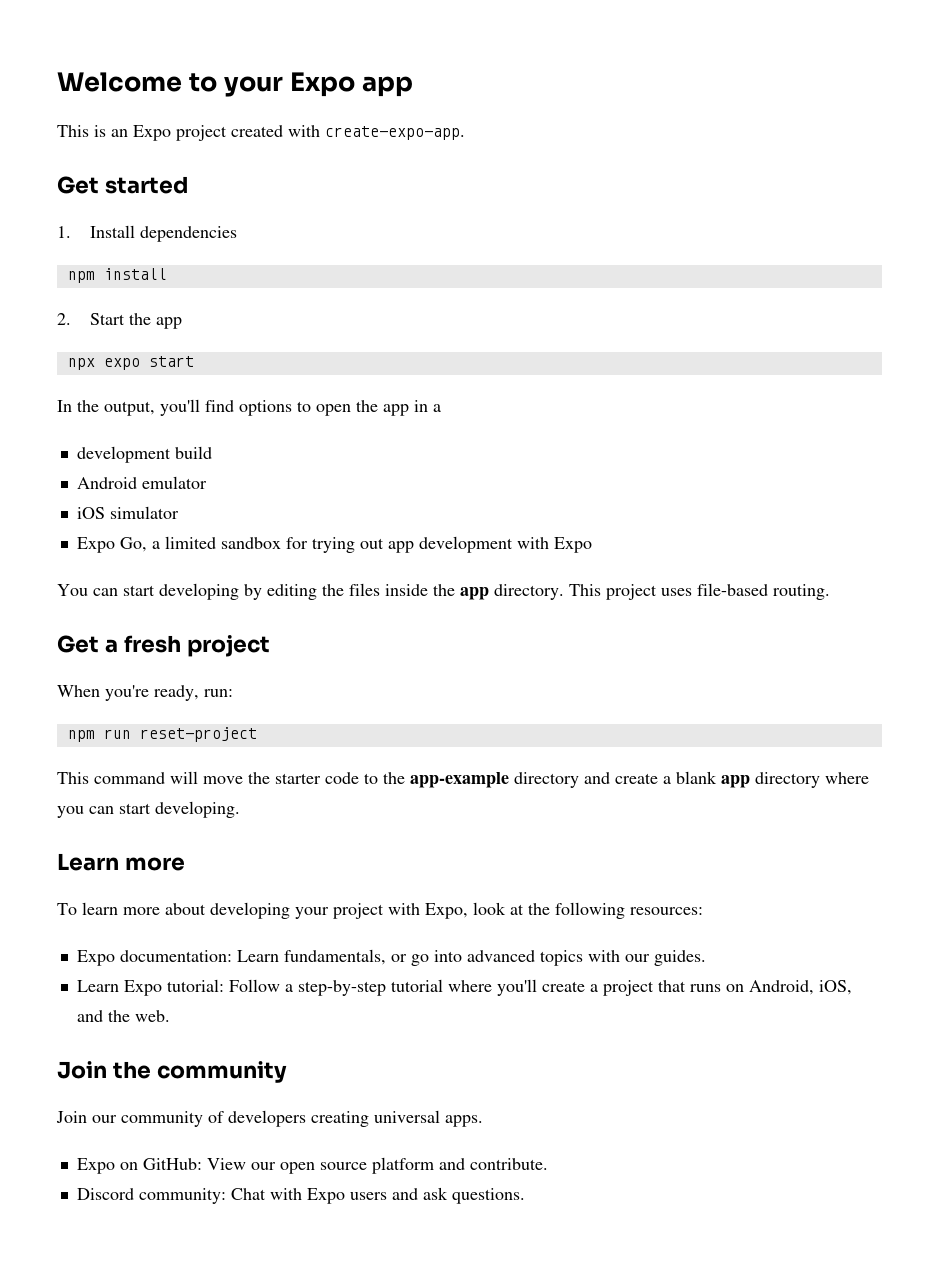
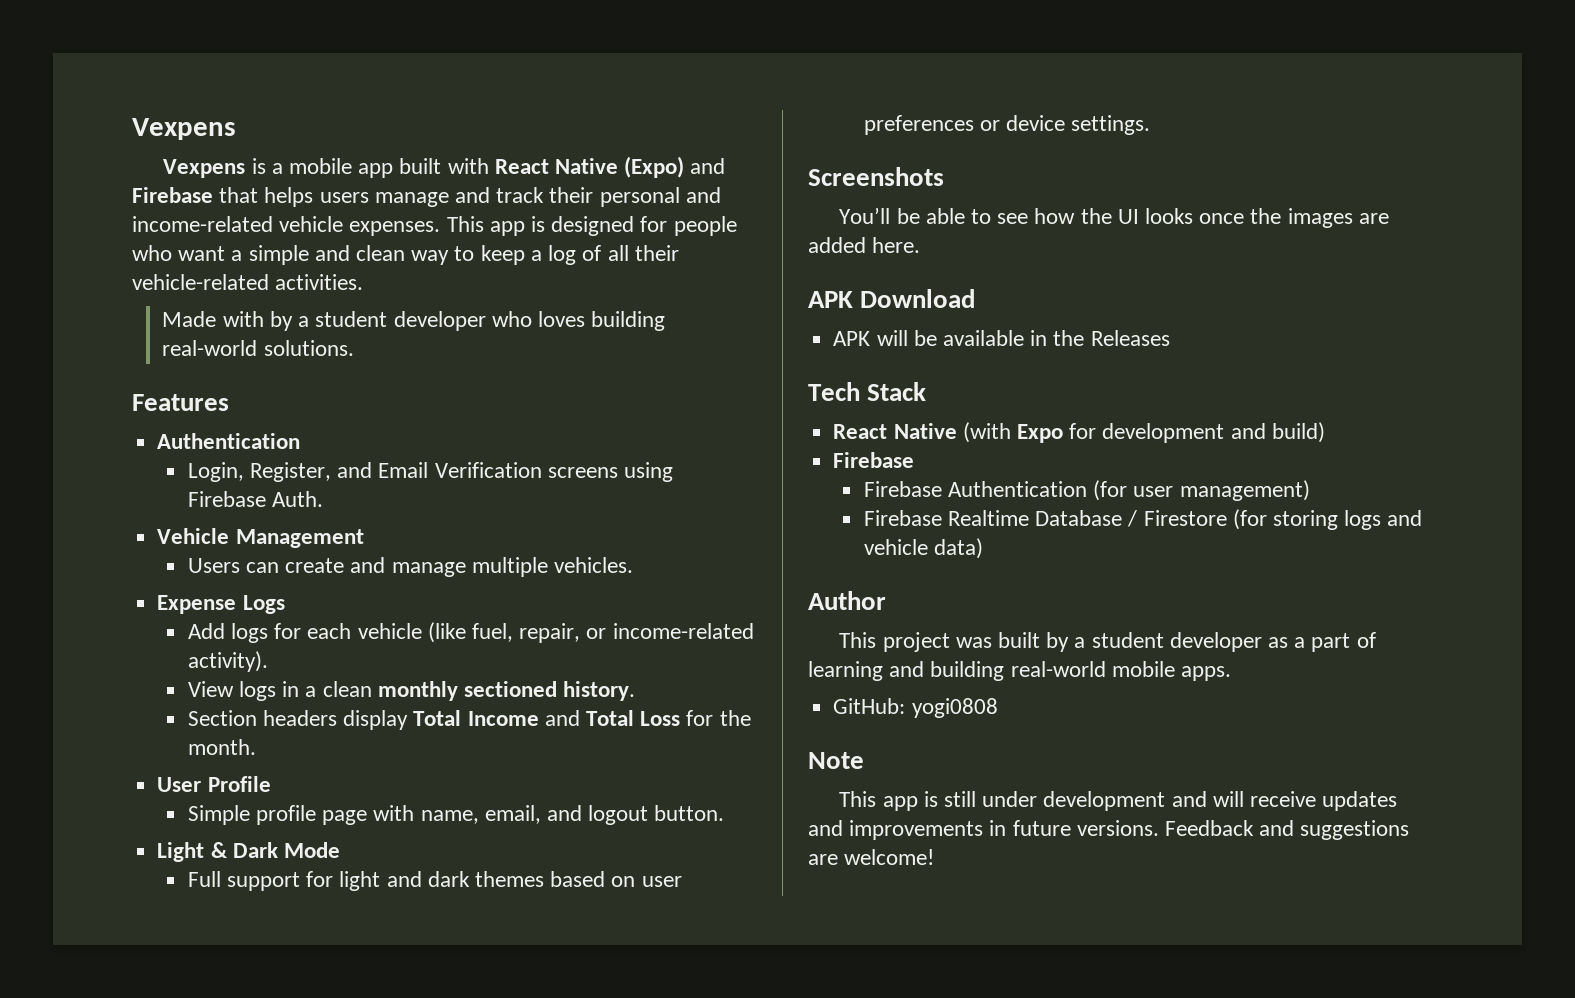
[57,72,413,97] [57,125,465,141] [57,176,188,194] [57,225,238,242] [67,268,167,283] [57,313,183,329] [67,356,194,370] [57,399,441,416] [76,446,212,463] [76,476,207,489] [76,506,179,519] [76,536,592,553] [57,583,830,600] [57,635,270,657] [57,685,233,701] [67,727,257,742] [57,771,869,788] [57,801,240,818] [57,853,185,871] [57,902,703,919] [76,949,706,966] [76,979,852,996] [76,1010,170,1022] [57,1061,287,1083] [56,1110,483,1127] [76,1157,548,1174] [76,1187,525,1204] Welcome to your Expo app // This is an Expo project created with create-expo-app. // Get started // 1. Install dependencies // npm install // 2. Start the app // npx expo start // In the output, you'll find options to open the app in a // development build // Android emulator // iOS simulator // Expo Go, a limited sandbox for trying out app development with Expo // You can start developing by editing the files inside the app directory. This project uses file-based routing. // Get a fresh project // When you're ready, run: // npm run reset-project // This command will move the starter code to the app-example directory and create a blank app directory where you can start developing. // Learn more // To learn more about developing your project with Expo, look at the following resources: // Expo documentation: Learn fundamentals, or go into advanced topics with our guides. // Learn Expo tutorial: Follow a step-by-step tutorial where you'll create a project that runs on Android, iOS, and the web. // Join the community // Join our community of developers creating universal apps. // Expo on GitHub: View our open source platform and contribute. // Discord community: Chat with Expo users and ask questions. -> [132,118,236,140] [163,156,726,178] [132,187,721,207] [132,216,737,236] [132,245,679,265] [132,274,364,290] [162,311,666,331] [162,340,354,356] [132,394,229,411] [157,433,301,449] [187,462,674,482] [187,491,323,507] [157,528,364,548] [187,557,634,577] [157,595,285,614] [187,622,754,643] [187,651,268,672] [187,681,636,701] [187,710,751,730] [187,739,256,755] [157,776,271,792] [187,805,725,825] [157,842,340,862] [187,871,682,891] [863,115,1151,135] [808,167,944,186] [839,207,1389,228] [808,237,921,253] [808,289,976,308] [833,330,1170,346] [808,382,927,401] [833,422,1325,443] [833,452,915,468] [863,480,1310,501] [863,509,1423,530] [863,538,983,559] [808,591,886,610] [839,632,1376,652] [808,661,1232,681] [833,698,998,718] [808,752,864,769] [839,791,1398,811] [808,820,1410,840] [808,849,935,865] Vexpens // Vexpens is a mobile app built with React Native (Expo) and Firebase that helps users manage and track their personal and income-related vehicle expenses. This app is designed for people who want a simple and clean way to keep a log of all their vehicle-related activities. // Made with by a student developer who loves building real-world solutions. // Features // Authentication // Login, Register, and Email Verification screens using Firebase Auth. // Vehicle Management // Users can create and manage multiple vehicles. // Expense Logs // Add logs for each vehicle (like fuel, repair, or income-related activity). // View logs in a clean monthly sectioned history. // Section headers display Total Income and Total Loss for the month. // User Profile // Simple profile page with name, email, and logout button. // Light & Dark Mode // Full support for light and dark themes based on user preferences or device settings. // Screenshots // You’ll be able to see how the UI looks once the images are added here. // APK Download // APK will be available in the Releases // Tech Stack // React Native (with Expo for development and build) // Firebase // Firebase Authentication (for user management) // Firebase Realtime Database / Firestore (for storing logs and vehicle data) // Author // This project was built by a student developer as a part of learning and building real-world mobile apps. // GitHub: yogi0808 // Note // This app is still under development and will receive updates and improvements in future versions. Feedback and suggestions are welcome!

